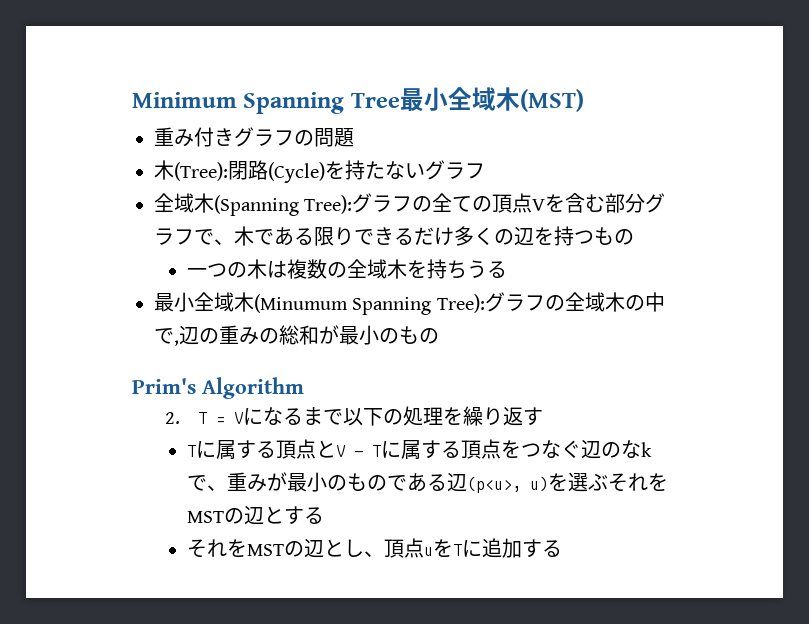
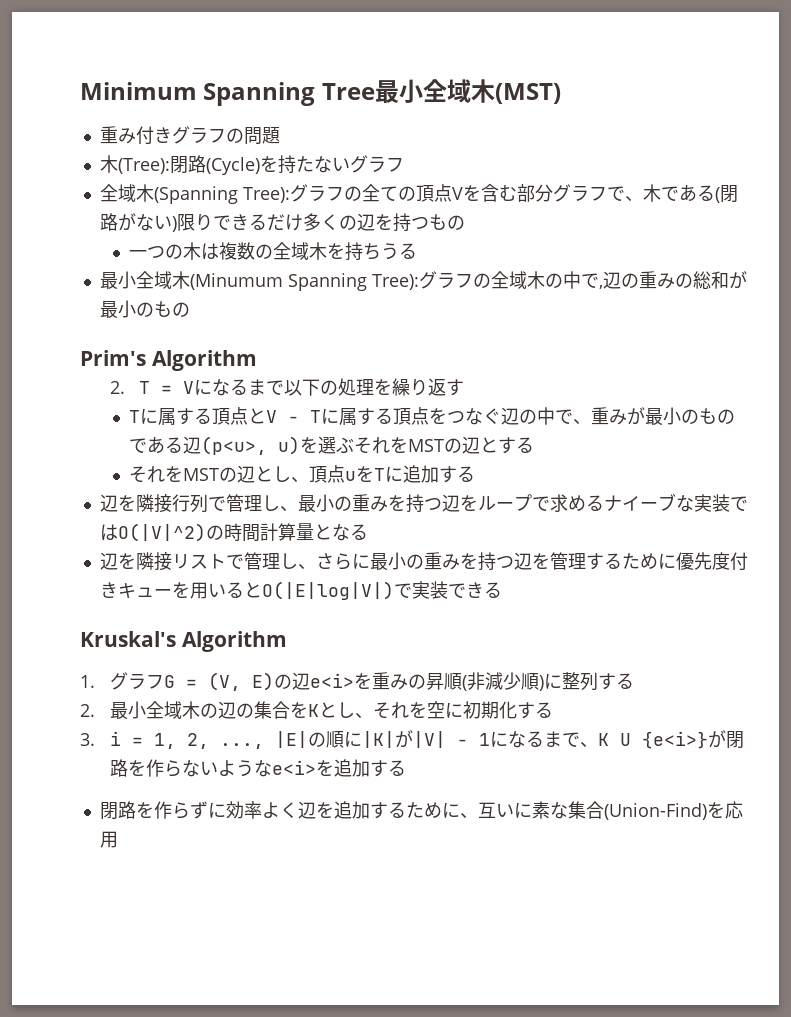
(314, 236) none -> [714,185,738,203] [99,213,177,232] (閉路がない)
[621,440,653,458] なk -> [537,407,556,425] 中
(563, 548) none -> [99,493,748,513] [99,523,368,542] [99,552,748,571] [99,581,502,600] [80,631,287,652] [80,672,634,691] [80,701,553,719] [80,730,744,749] [109,759,406,777] [99,801,743,820] [99,831,118,848] // 辺を隣接行列で管理し、最小の重みを持つ辺をループで求めるナイーブな実装ではO(|V|^2)の時間計算量となる // 辺を隣接リストで管理し、さらに最小の重みを持つ辺を管理するために優先度付きキューを用いるとO(|E|log|V|)で実装できる // Kruskal's Algorithm // 1.グラフG = (V, E)の辺e<i>を重みの昇順(非減少順)に整列する // 2.最小全域木の辺の集合をKとし、それを空に初期化する // 3. i = 1, 2, ..., |E|の順に|K|が|V| - 1になるまで、K U {e<i>}が閉路を作らないようなe<i>を追加する // 閉路を作らずに効率よく辺を追加するために、互いに素な集合(Union-Find)を応用

